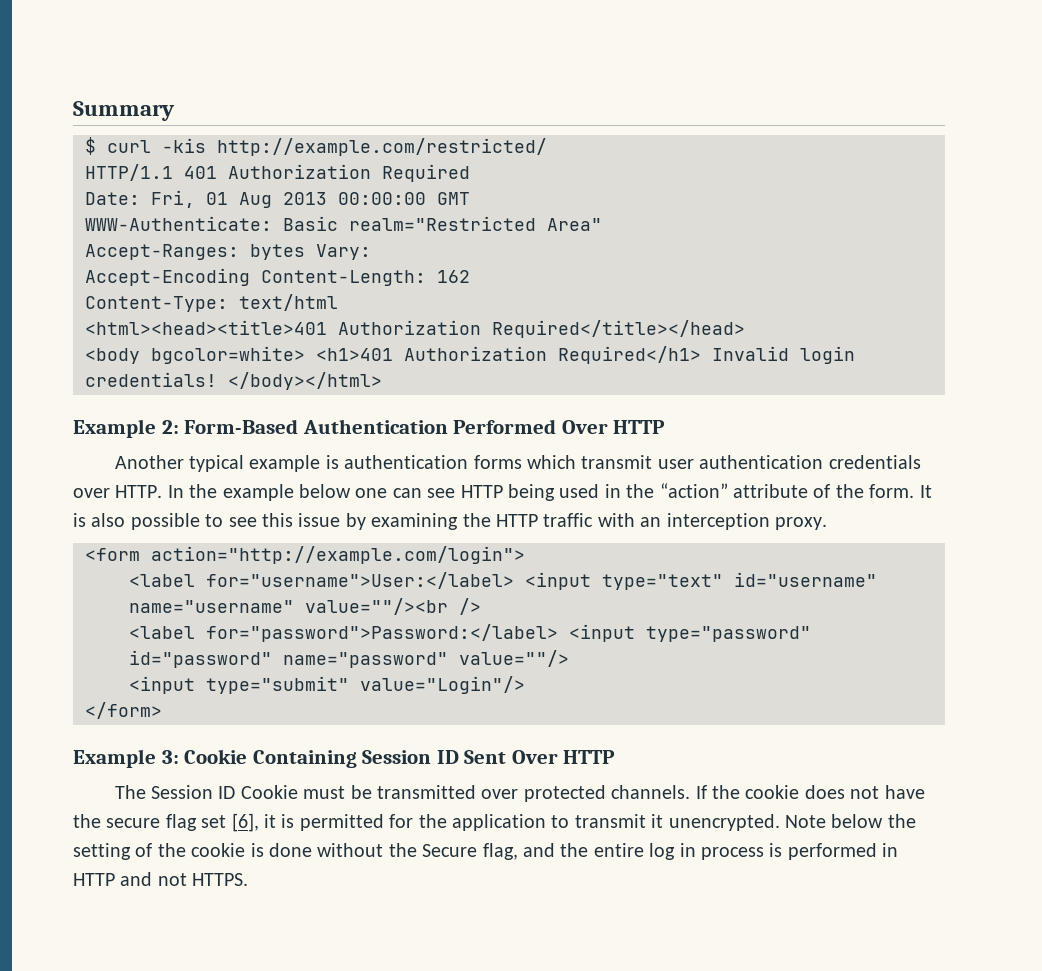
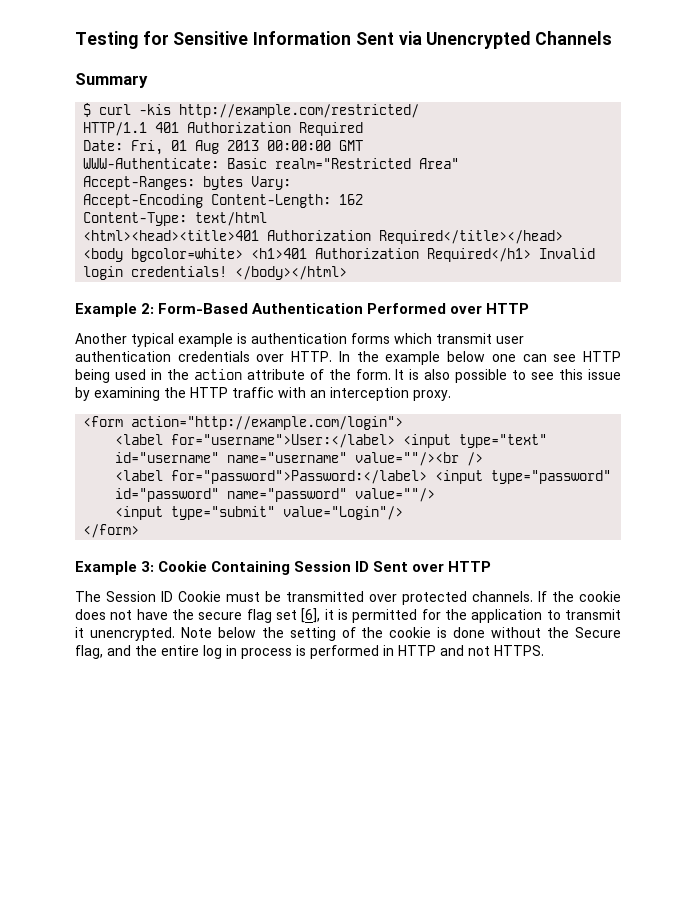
(73, 111) none -> [75,31,613,49] Testing for Sensitive Information Sent via Unencrypted Channels //
[561,420,608,434] Over -> [450,305,483,314] over
[659,483,728,498] “action” -> [193,369,242,380] action
[511,750,558,764] Over -> [412,563,445,572] over

